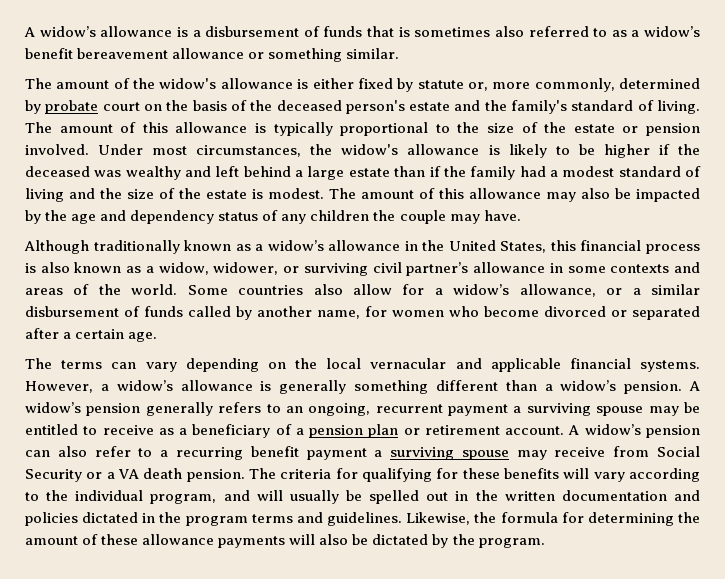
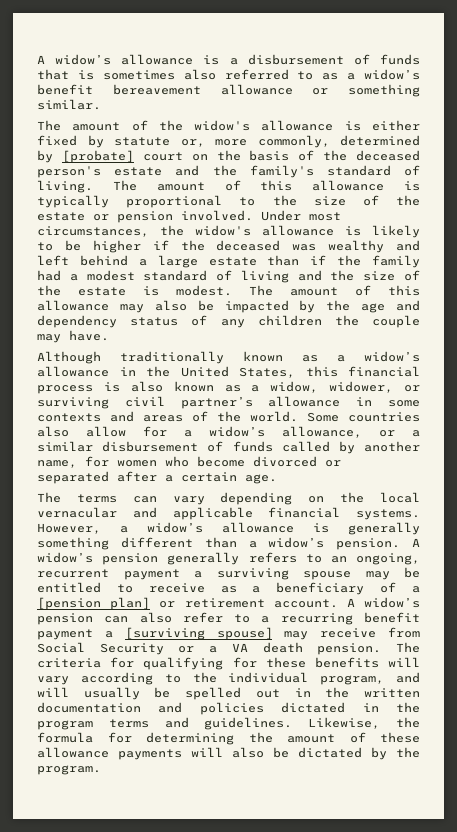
[45,100,99,114] probate -> [61,150,134,163] [probate]
[309,424,399,438] pension plan -> [37,597,151,610] [pension plan]
[390,447,509,460] surviving spouse -> [124,627,273,640] [surviving spouse]

